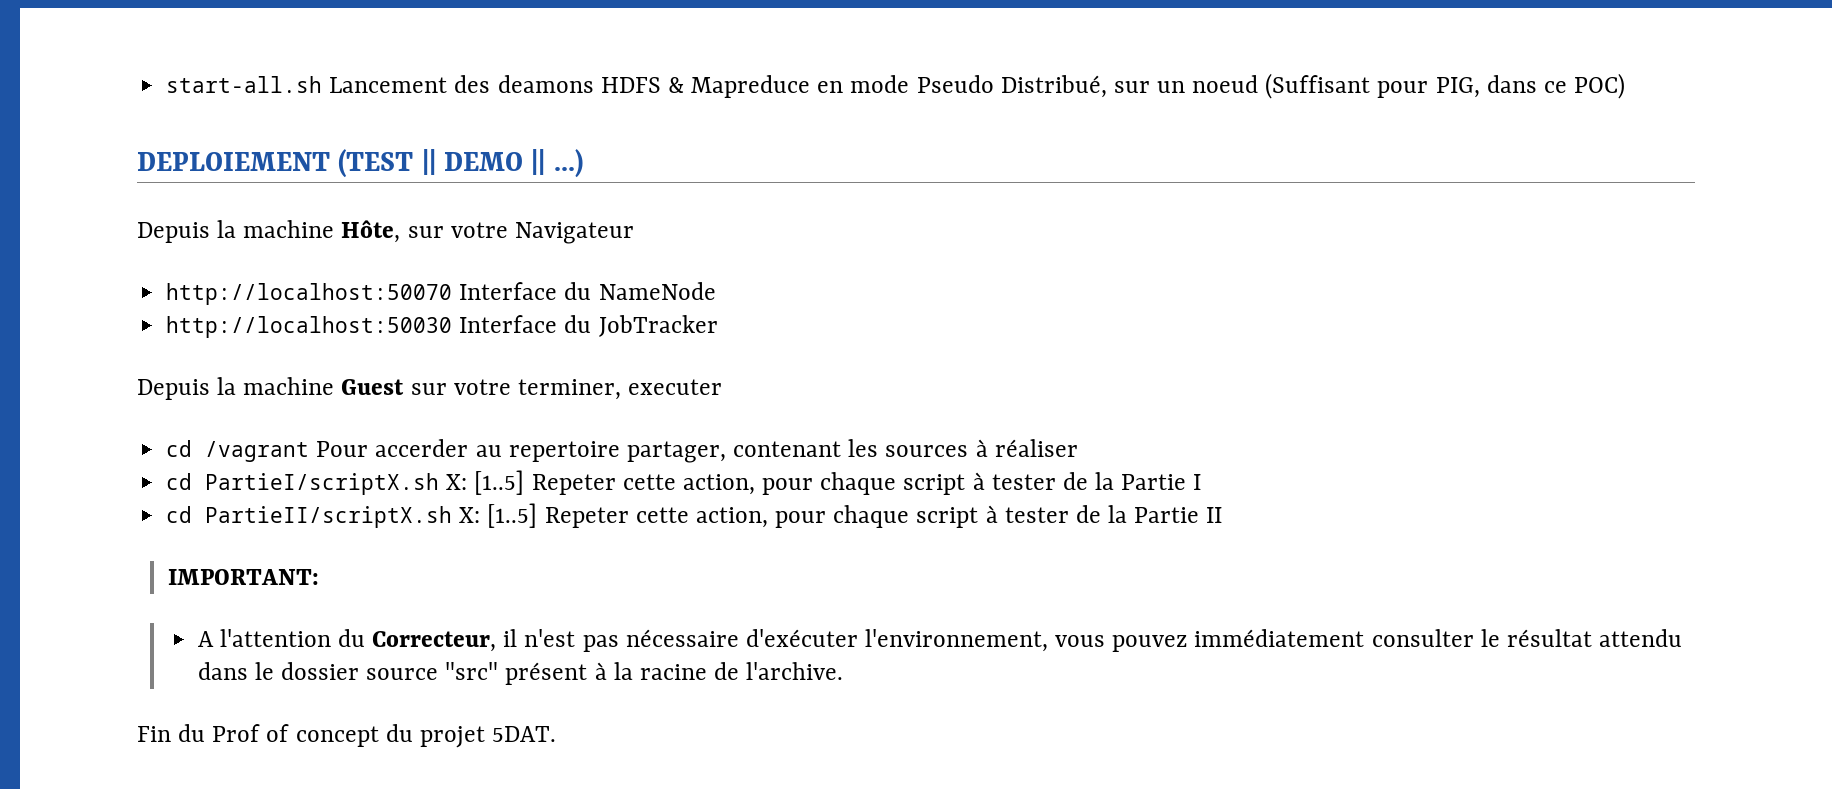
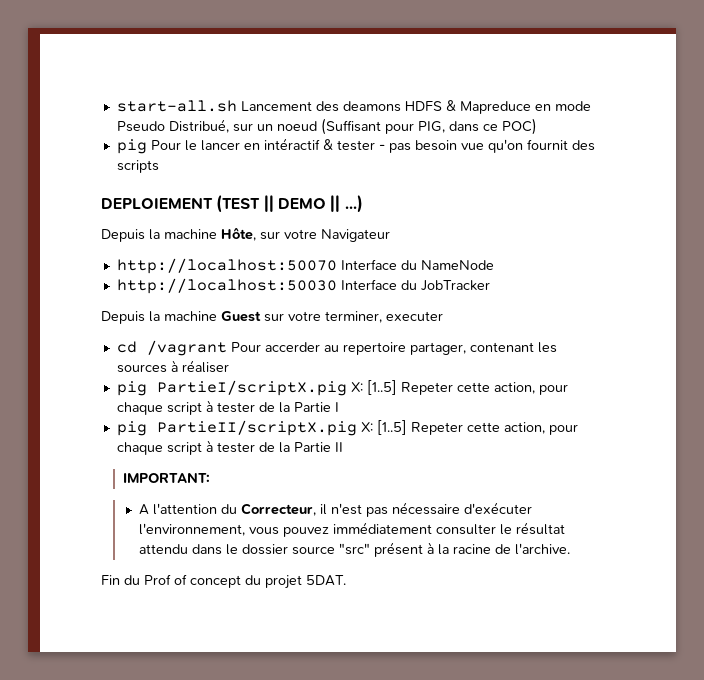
(1626, 86) none -> [116,138,595,154] [116,160,159,173] // pig Pour le lancer en intéractif & tester - pas besoin vue qu'on fournit des scripts
[166,473,440,495] cd PartieI/scriptX.sh -> [116,380,347,396] pig PartieI/scriptX.pig
[166,506,453,528] cd PartieII/scriptX.sh -> [116,420,357,436] pig PartieII/scriptX.pig

